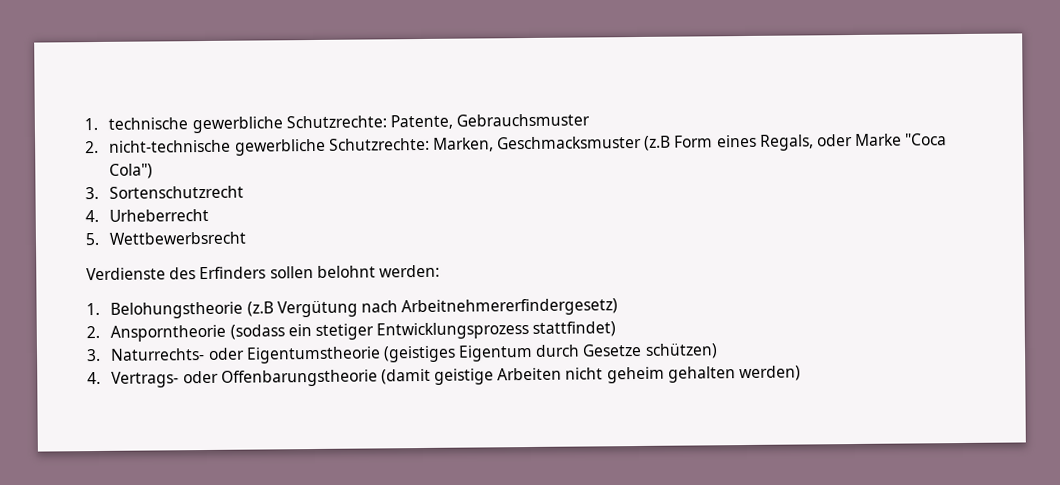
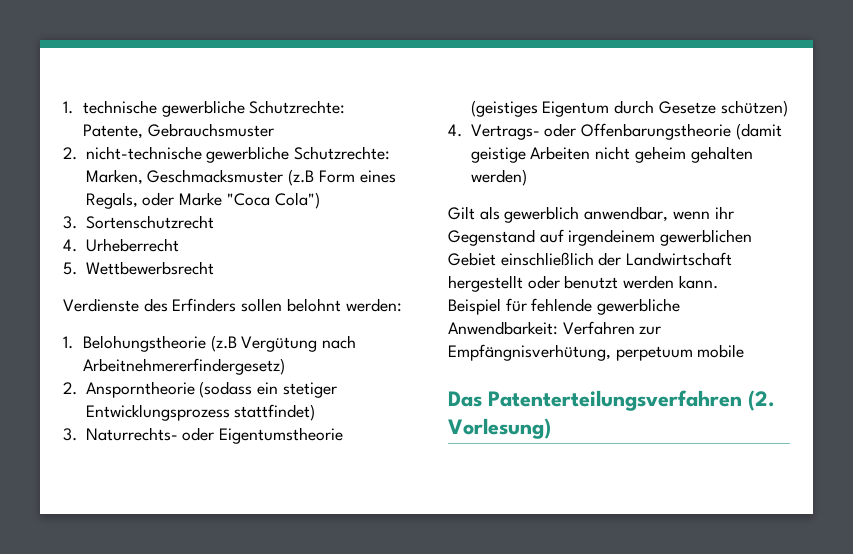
(801, 373) none -> [448,206,734,223] [448,229,753,246] [448,252,733,266] [448,275,718,292] [448,298,681,315] [448,321,662,335] [448,344,745,361] [448,390,775,411] [448,418,551,439] // Gilt als gewerblich anwendbar, wenn ihr Gegenstand auf irgendeinem gewerblichen Gebiet einschließlich der Landwirtschaft hergestellt oder benutzt werden kann. // Beispiel für fehlende gewerbliche Anwendbarkeit: Verfahren zur Empfängnisverhütung, perpetuum mobile // Das Patenterteilungsverfahren (2. Vorlesung)

